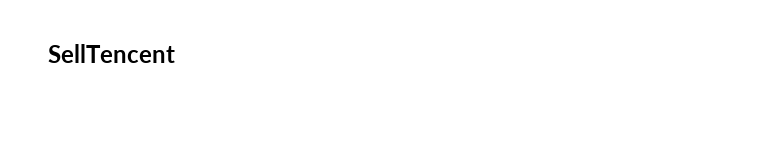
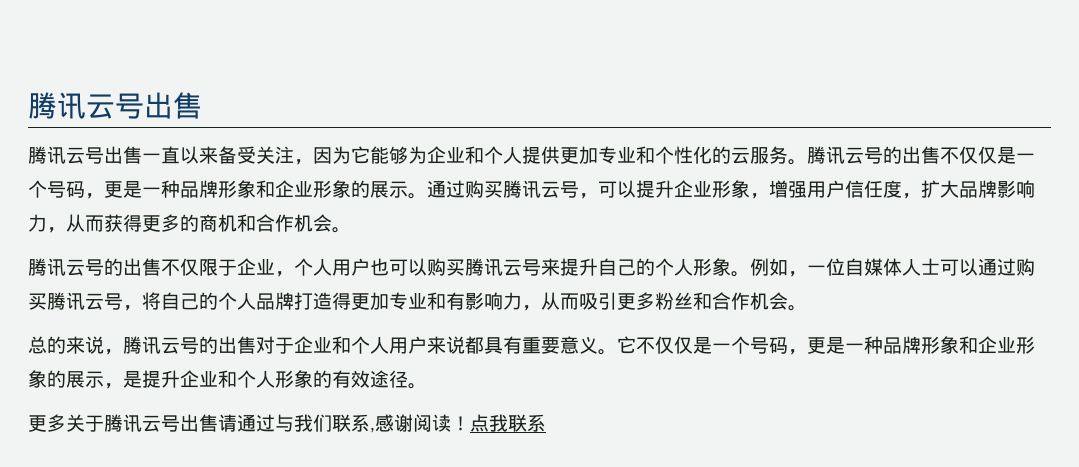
[48,44,175,63] SellTencent -> [28,92,202,119] [28,146,1035,165] [28,180,1035,199] [28,214,351,233] [28,258,1035,277] [28,292,807,311] [28,336,1035,355] [28,370,427,389] [28,414,546,433] 腾讯云号出售 // 腾讯云号出售一直以来备受关注，因为它能够为企业和个人提供更加专业和个性化的云服务。腾讯云号的出售不仅仅是一个号码，更是一种品牌形象和企业形象的展示。通过购买腾讯云号，可以提升企业形象，增强用户信任度，扩大品牌影响力，从而获得更多的商机和合作机会。 // 腾讯云号的出售不仅限于企业，个人用户也可以购买腾讯云号来提升自己的个人形象。例如，一位自媒体人士可以通过购买腾讯云号，将自己的个人品牌打造得更加专业和有影响力，从而吸引更多粉丝和合作机会。 // 总的来说，腾讯云号的出售对于企业和个人用户来说都具有重要意义。它不仅仅是一个号码，更是一种品牌形象和企业形象的展示，是提升企业和个人形象的有效途径。 // 更多关于腾讯云号出售请通过与我们联系,感谢阅读！点我联系

